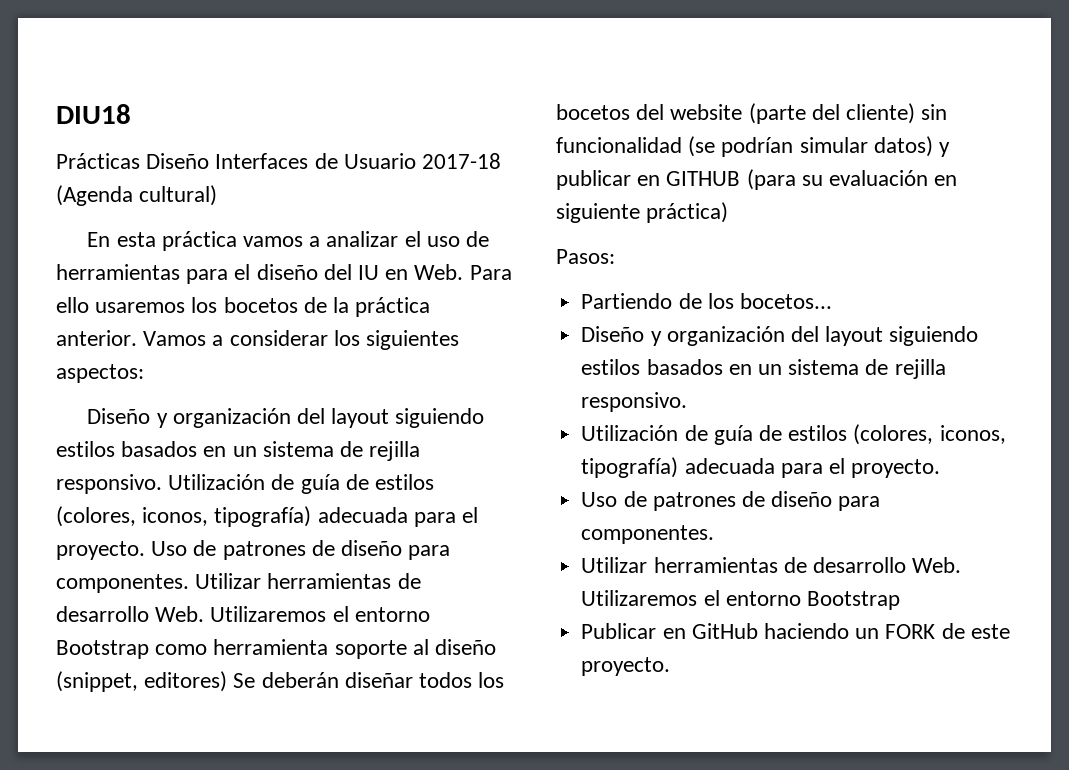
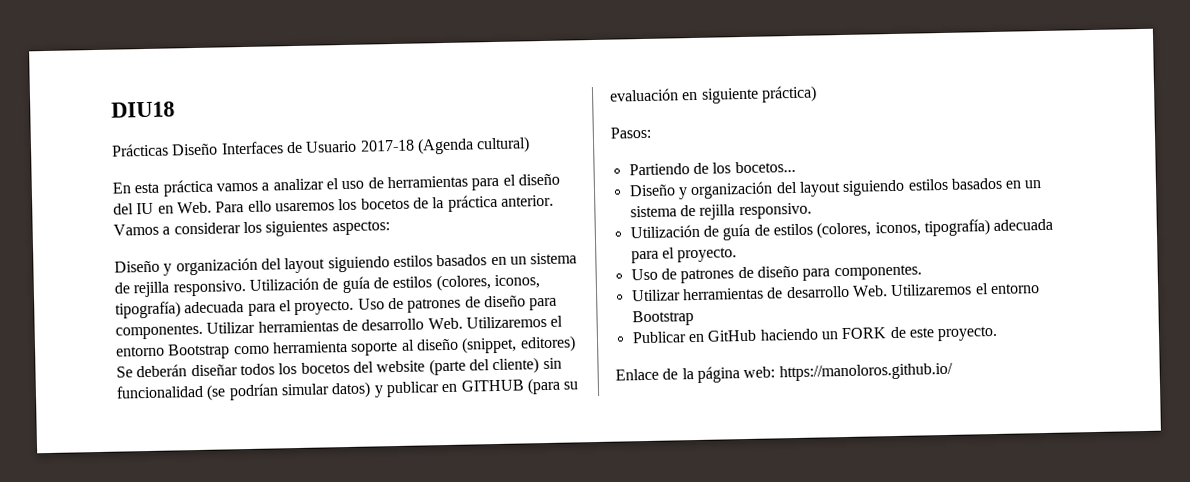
(671, 666) none -> [615,362,953,383] // Enlace de la página web: https://manoloros.github.io/

